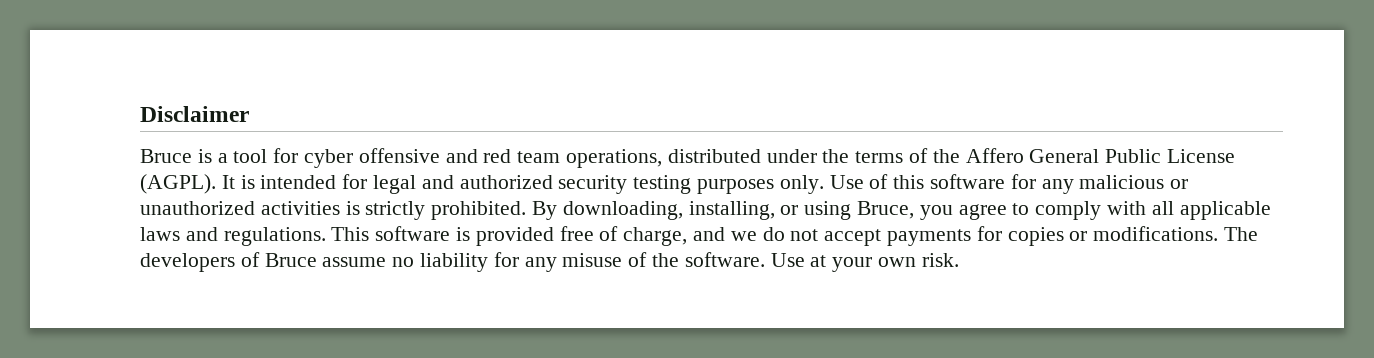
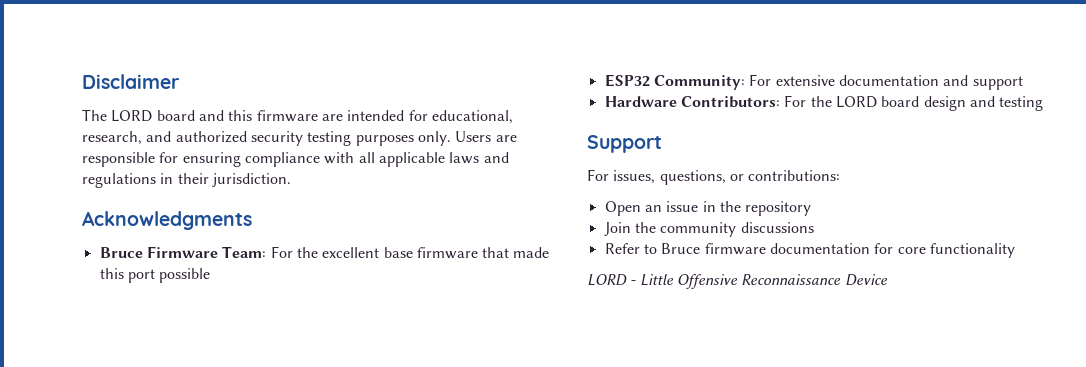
[140,148,1236,168] [140,174,417,194] Bruce is a tool for cyber offensive and red team operations, distributed under the terms of the Affero General Public License (AGPL). It is intended for legal -> [82,109,513,124] [82,131,142,145] The LORD board and this firmware are intended for educational, research,
[829,174,1189,194] [140,201,1102,220] Use of this software for any malicious or unauthorized activities is strictly prohibited. By downloading, installing, or using Bruce, you agree to comply -> [455,131,517,142] [82,152,320,167] Users are responsible for ensuring compliance
[223,226,1259,246] [140,252,959,272] regulations. This software is provided free of charge, and we do not accept payments for copies or modifications. The developers of Bruce assume no liability for any misuse of the software. Use at your own risk. -> [82,173,291,188] [82,211,252,230] [99,246,550,259] [99,268,211,283] [604,74,1023,90] [604,95,1044,111] [587,135,662,153] [587,169,841,185] [604,201,812,216] [603,222,814,237] [604,243,1015,258] [587,274,888,289] regulations in their jurisdiction. // Acknowledgments // Bruce Firmware Team: For the excellent base firmware that made this port possible // ESP32 Community: For extensive documentation and support // Hardware Contributors: For the LORD board design and testing // Support // For issues, questions, or contributions: // Open an issue in the repository // Join the community discussions // Refer to Bruce firmware documentation for core functionality // LORD - Little Offensive Reconnaissance Device

